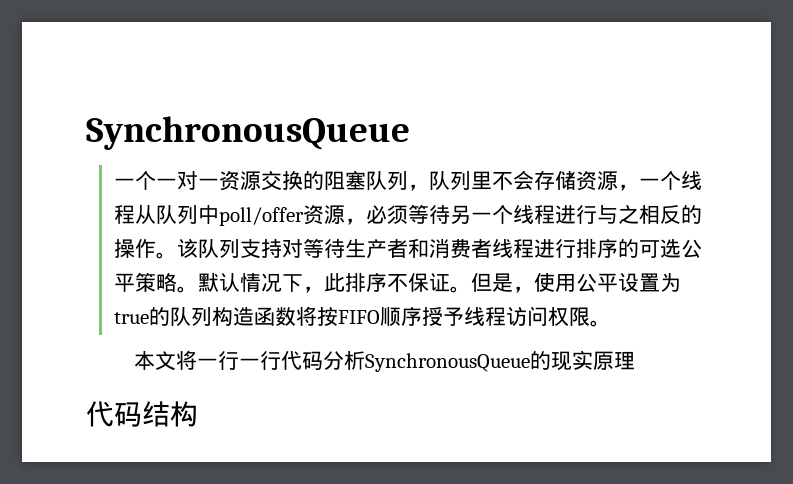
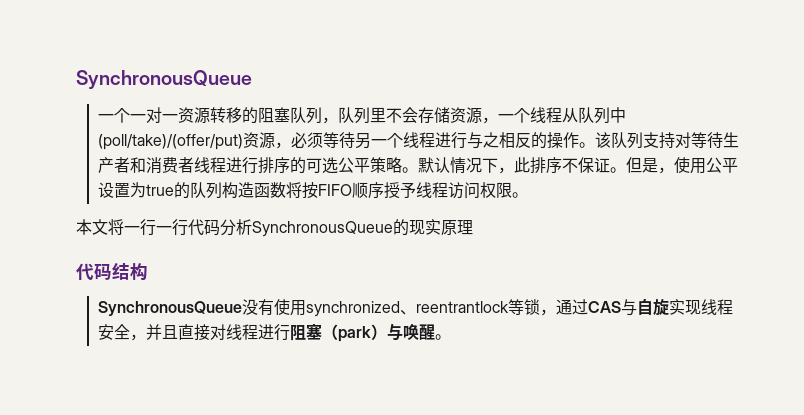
[260,170,303,191] 交换 -> [209,107,242,123] 转移
[218,207,304,226] poll/offer -> [97,134,243,150] (poll/take)/(offer/put)
(198, 414) none -> [97,298,733,317] [97,324,451,342] // SynchronousQueue没有使用synchronized、reentrantlock等锁，通过CAS与自旋实现线程安全，并且直接对线程进行阻塞（park）与唤醒。

